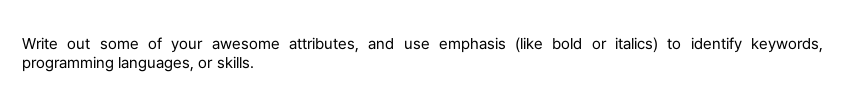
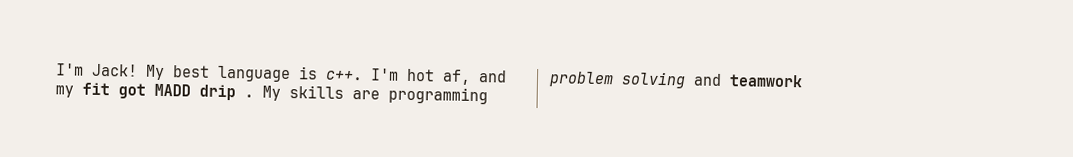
[22,37,823,53] [22,56,254,72] Write out some of your awesome attributes, and use emphasis (like bold or italics) to identify keywords, programming languages, or skills. -> [55,63,507,85] [55,71,803,105] I'm Jack! My best language is c++. I'm hot af, and my fit got MADD drip . My skills are programming problem solving and teamwork

